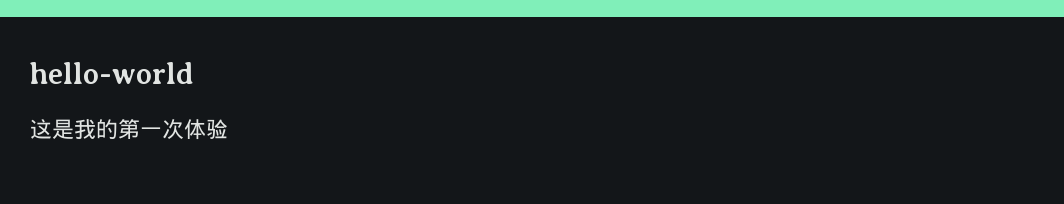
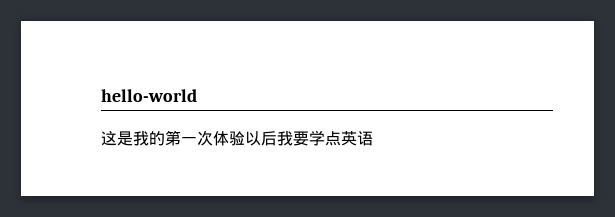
(228, 129) none -> [245,130,373,146] 以后我要学点英语

